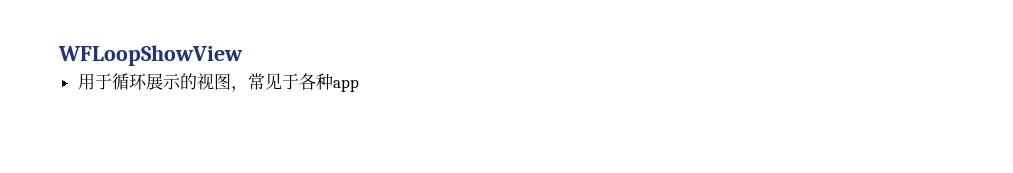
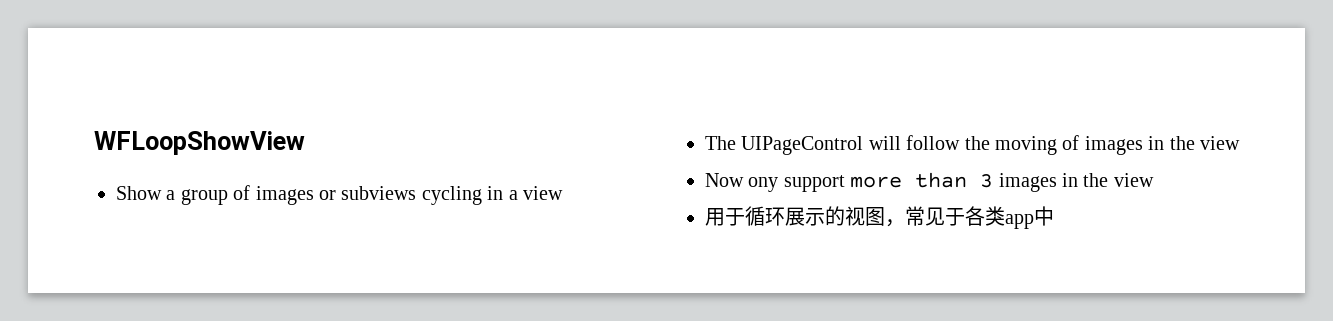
(243, 55) none -> [116,185,563,205] [705,135,1240,155] [705,172,1154,192] // Show a group of images or subviews cycling in a view // The UIPageControl will follow the moving of images in the view // Now ony support more than 3 images in the view
[315,73,359,92] 种app -> [985,206,1054,229] 类app中

